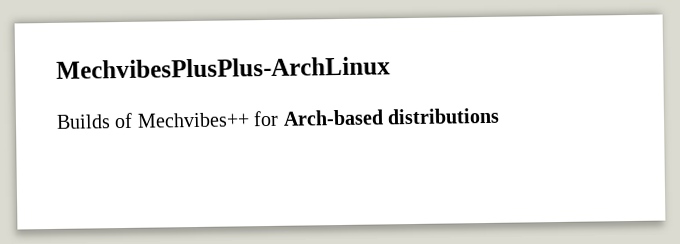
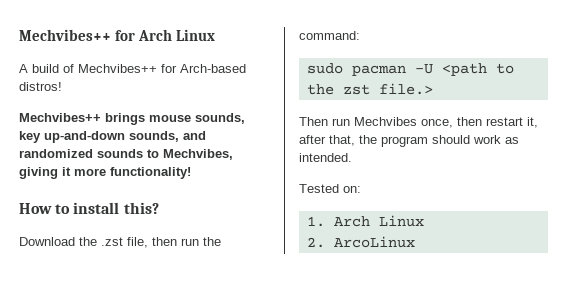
[56,56,391,79] [56,107,500,129] MechvibesPlusPlus-ArchLinux // Builds of Mechvibes++ for Arch-based distributions -> [19,29,215,41] [19,64,246,73] [19,82,62,91] [19,113,245,125] [19,131,206,143] [19,149,233,160] [19,167,191,179] [19,202,159,214] [19,237,221,248] [299,31,360,40] [306,63,514,76] [306,83,433,95] [299,117,538,128] [299,135,519,147] [299,153,352,162] [299,184,361,193] [306,215,424,227] [306,236,415,248] Mechvibes++ for Arch Linux // A build of Mechvibes++ for Arch-based distros! // Mechvibes++ brings mouse sounds, key up-and-down sounds, and randomized sounds to Mechvibes, giving it more functionality! // How to install this? // Download the .zst file, then run the command: // sudo pacman -U <path to the zst file.> // Then run Mechvibes once, then restart it, after that, the program should work as intended. // Tested on: // 1. Arch Linux // 2. ArcoLinux

